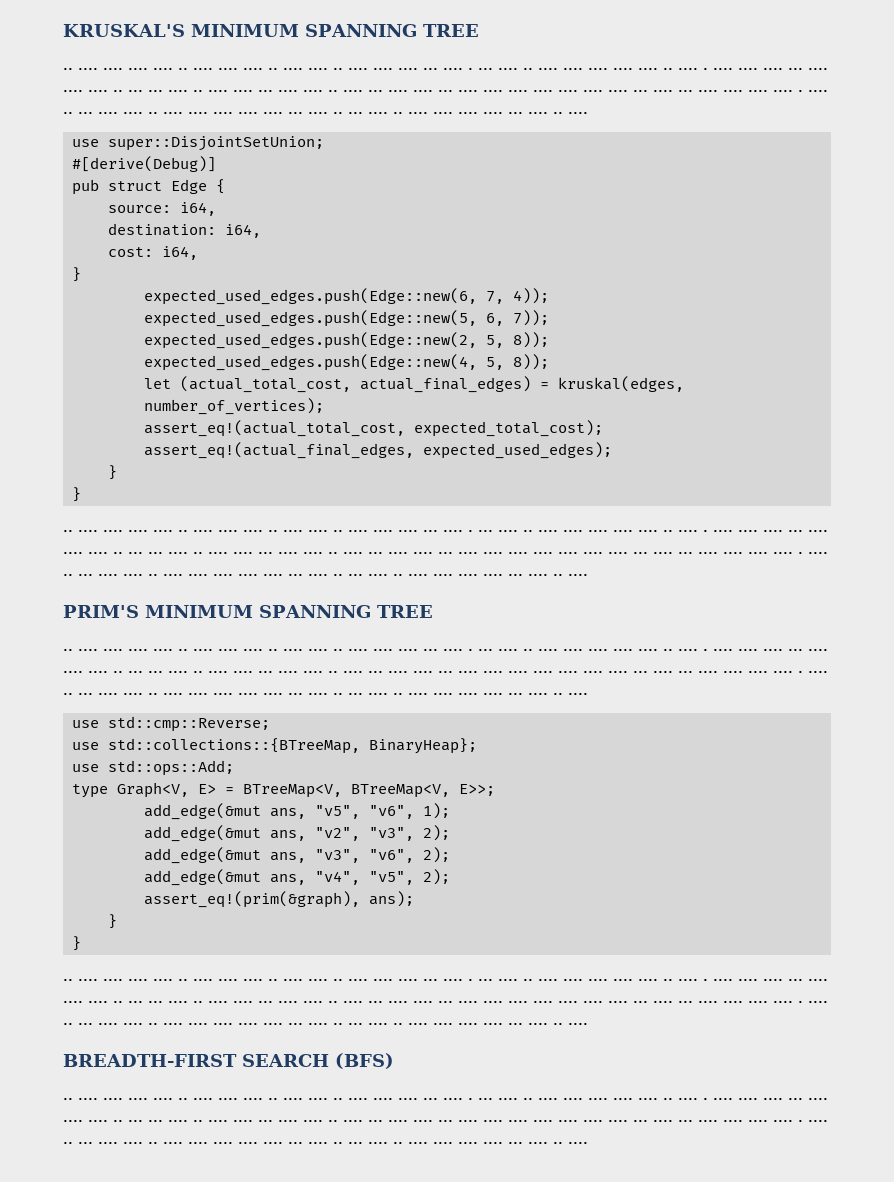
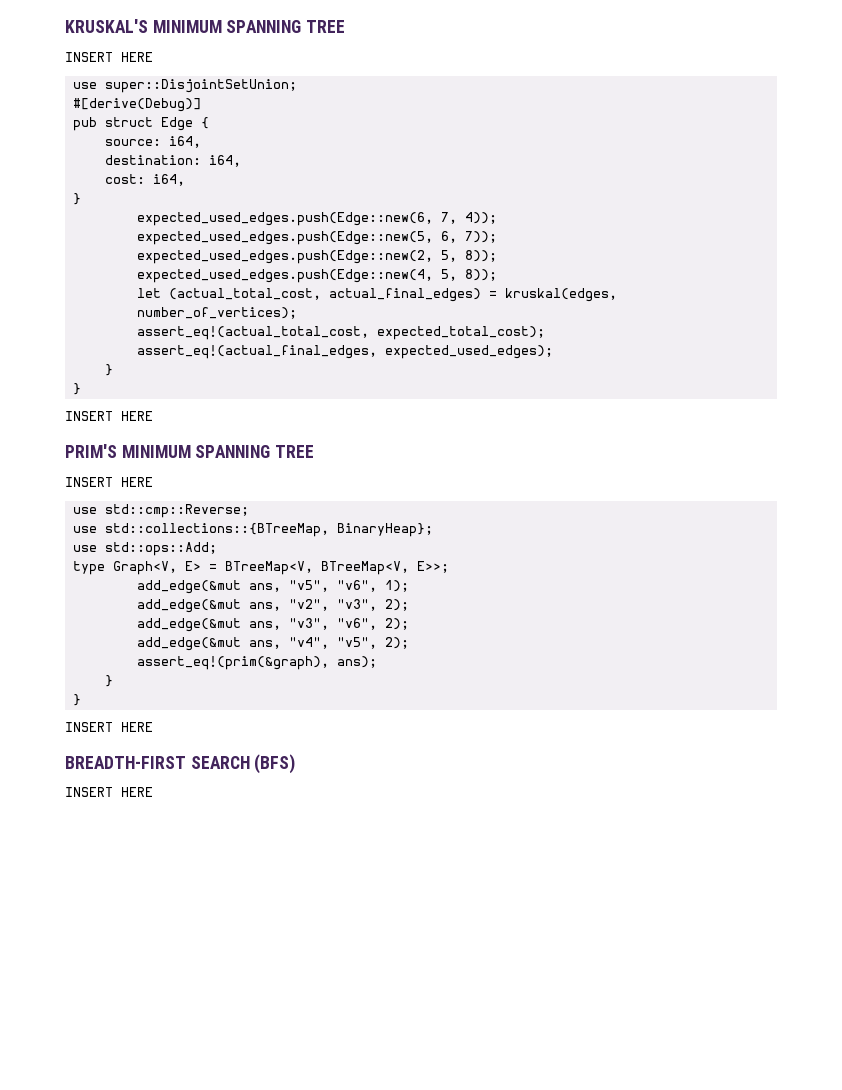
[63,68,828,70] [63,90,828,92] [63,112,588,114] .. .... .... .... .... .. .... .... .... .. .... .... .. .... .... .... ... .... . ... .... .. .... .... .... .... .... .. .... . .... .... .... ... .... .... .... .. ... ... .... .. .... .... ... .... .... .. .... ... .... .... ... .... .... .... .... .... .... .... ... .... ... .... .... .... .... . .... .. ... .... .... .. .... .... .... .... .... ... .... .. ... .... .. .... .... .... .... ... .... .. .... -> [65,52,153,62] INSERT HERE
[63,530,828,532] [63,552,828,554] [63,574,588,576] [63,605,433,618] [63,649,828,651] [63,671,828,673] [63,693,588,695] .. .... .... .... .... .. .... .... .... .. .... .... .. .... .... .... ... .... . ... .... .. .... .... .... .... .... .. .... . .... .... .... ... .... .... .... .. ... ... .... .. .... .... ... .... .... .. .... ... .... .... ... .... .... .... .... .... .... .... ... .... ... .... .... .... .... . .... .. ... .... .... .. .... .... .... .... .... ... .... .. ... .... .. .... .... .... .... ... .... .. .... // PRIM'S MINIMUM SPANNING TREE // .. .... .... .... .... .. .... .... .... .. .... .... .. .... .... .... ... .... . ... .... .. .... .... .... .... .... .. .... . .... .... .... ... .... .... .... .. ... ... .... .. .... .... ... .... .... .. .... ... .... .... ... .... .... .... .... .... .... .... ... .... ... .... .... .... .... . .... .. ... .... .... .. .... .... .... .... .... ... .... .. ... .... .. .... .... .... .... ... .... .. .... -> [65,411,153,421] [65,444,315,458] [65,477,153,487] INSERT HERE // PRIM'S MINIMUM SPANNING TREE // INSERT HERE
[63,979,828,981] [63,1001,828,1003] [63,1023,588,1025] [63,1053,394,1069] [63,1098,828,1100] [63,1120,828,1122] [63,1142,588,1144] .. .... .... .... .... .. .... .... .... .. .... .... .. .... .... .... ... .... . ... .... .. .... .... .... .... .... .. .... . .... .... .... ... .... .... .... .. ... ... .... .. .... .... ... .... .... .. .... ... .... .... ... .... .... .... .... .... .... .... ... .... ... .... .... .... .... . .... .. ... .... .... .. .... .... .... .... .... ... .... .. ... .... .. .... .... .... .... ... .... .. .... // BREADTH-FIRST SEARCH (BFS) // .. .... .... .... .... .. .... .... .... .. .... .... .. .... .... .... ... .... . ... .... .. .... .... .... .... .... .. .... . .... .... .... ... .... .... .... .. ... ... .... .. .... .... ... .... .... .. .... ... .... .... ... .... .... .... .... .... .... .... ... .... ... .... .... .... .... . .... .. ... .... .... .. .... .... .... .... .... ... .... .. ... .... .. .... .... .... .... ... .... .. .... -> [65,722,153,732] [65,754,296,774] [65,787,153,797] INSERT HERE // BREADTH-FIRST SEARCH (BFS) // INSERT HERE

